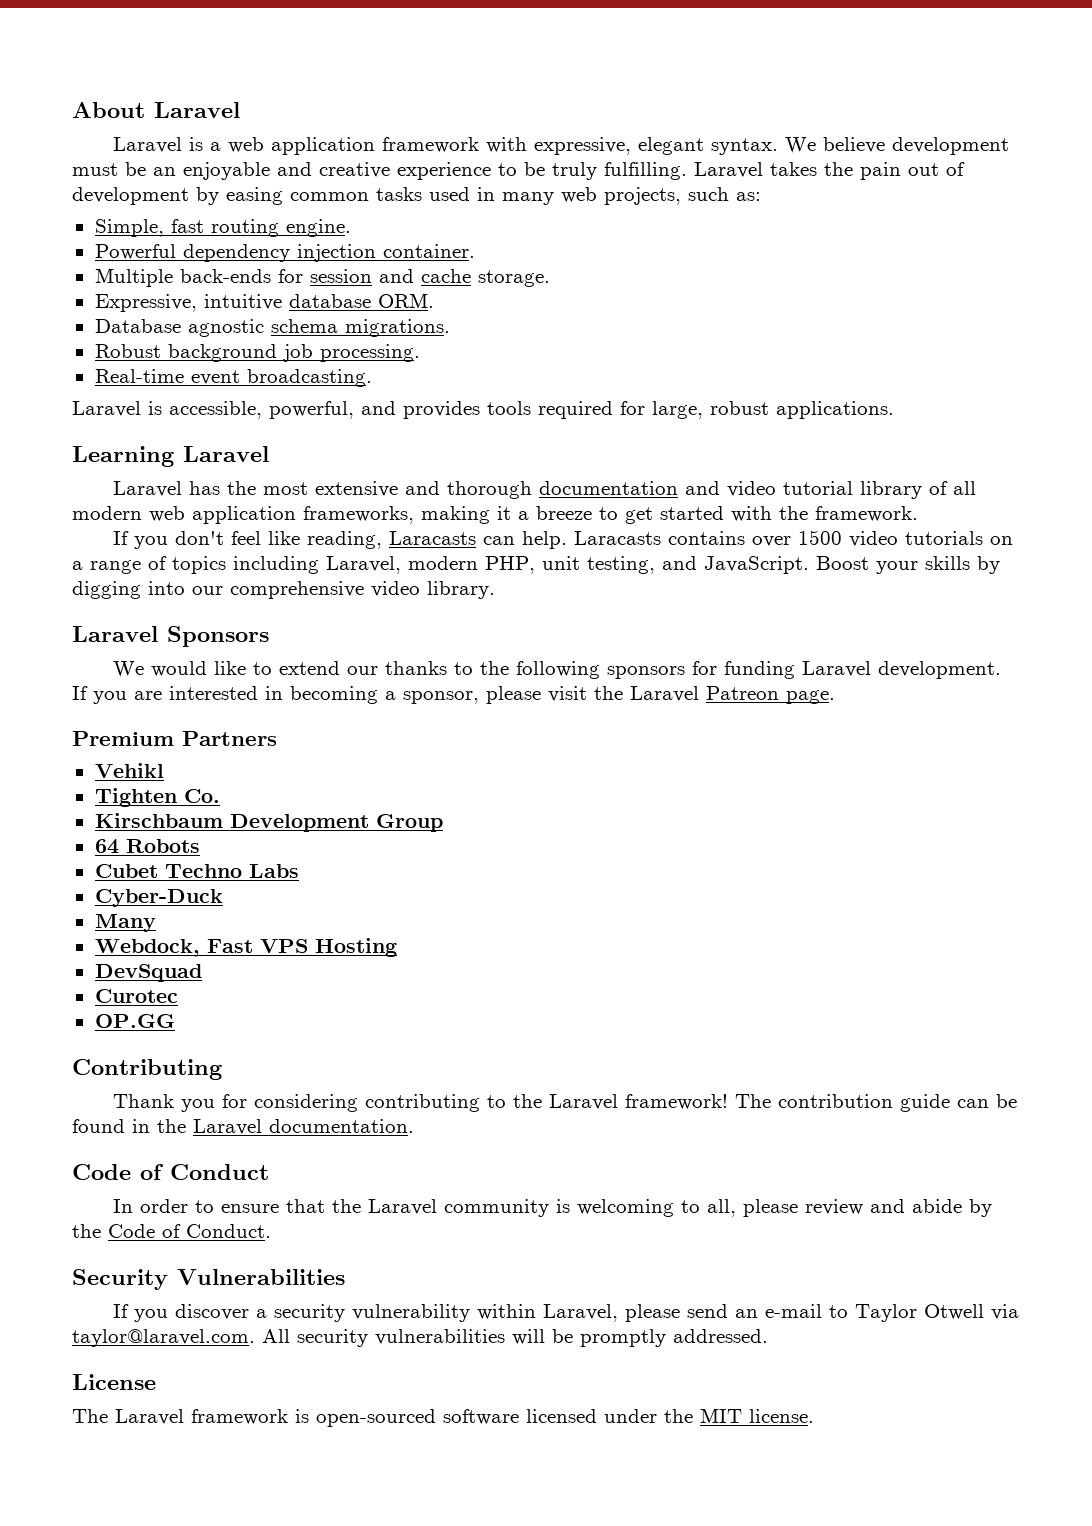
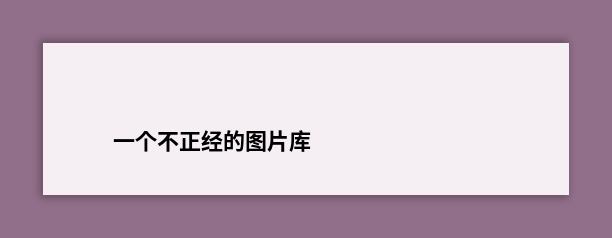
[72,102,240,118] [112,137,1009,155] [72,162,965,180] [72,187,761,205] [94,219,351,237] [94,244,475,262] [94,268,550,287] [94,293,434,312] [94,319,450,337] [94,344,420,362] [94,369,372,387] [72,401,894,419] [72,446,269,467] [112,481,976,499] [72,506,918,524] [112,530,1013,549] [72,556,1000,574] [72,581,495,599] [72,626,269,647] [112,661,1001,679] [72,686,835,704] [72,731,277,746] [94,763,164,778] [94,788,220,807] [94,813,443,832] [94,839,200,854] [94,864,299,878] [94,889,223,907] [94,914,156,932] [94,938,397,957] [94,964,202,982] [94,989,178,1003] [94,1014,175,1028] [72,1059,222,1080] [112,1094,1017,1112] [72,1119,414,1135] [72,1164,269,1180] [112,1199,992,1217] [72,1224,271,1238] [72,1269,345,1290] [112,1304,1019,1322] [72,1329,768,1347] [72,1374,156,1390] [72,1408,814,1427] About Laravel // Laravel is a web application framework with expressive, elegant syntax. We believe development must be an enjoyable and creative experience to be truly fulfilling. Laravel takes the pain out of development by easing common tasks used in many web projects, such as: // Simple, fast routing engine. // Powerful dependency injection container. // Multiple back-ends for session and cache storage. // Expressive, intuitive database ORM. // Database agnostic schema migrations. // Robust background job processing. // Real-time event broadcasting. // Laravel is accessible, powerful, and provides tools required for large, robust applications. // Learning Laravel // Laravel has the most extensive and thorough documentation and video tutorial library of all modern web application frameworks, making it a breeze to get started with the framework. // If you don't feel like reading, Laracasts can help. Laracasts contains over 1500 video tutorials on a range of topics including Laravel, modern PHP, unit testing, and JavaScript. Boost your skills by digging into our comprehensive video library. // Laravel Sponsors // We would like to extend our thanks to the following sponsors for funding Laravel development. If you are interested in becoming a sponsor, please visit the Laravel Patreon page. // Premium Partners // Vehikl // Tighten Co. // Kirschbaum Development Group // 64 Robots // Cubet Techno Labs // Cyber-Duck // Many // Webdock, Fast VPS Hosting // DevSquad // Curotec // OP.GG // Contributing // Thank you for considering contributing to the Laravel framework! The contribution guide can be found in the Laravel documentation. // Code of Conduct // In order to ensure that the Laravel community is welcoming to all, please review and abide by the Code of Conduct. // Security Vulnerabilities // If you discover a security vulnerability within Laravel, please send an e-mail to Taylor Otwell via taylor@laravel.com. All security vulnerabilities will be promptly addressed. // License // The Laravel framework is open-sourced software licensed under the MIT license. -> [113,130,311,152] 一个不正经的图片库

